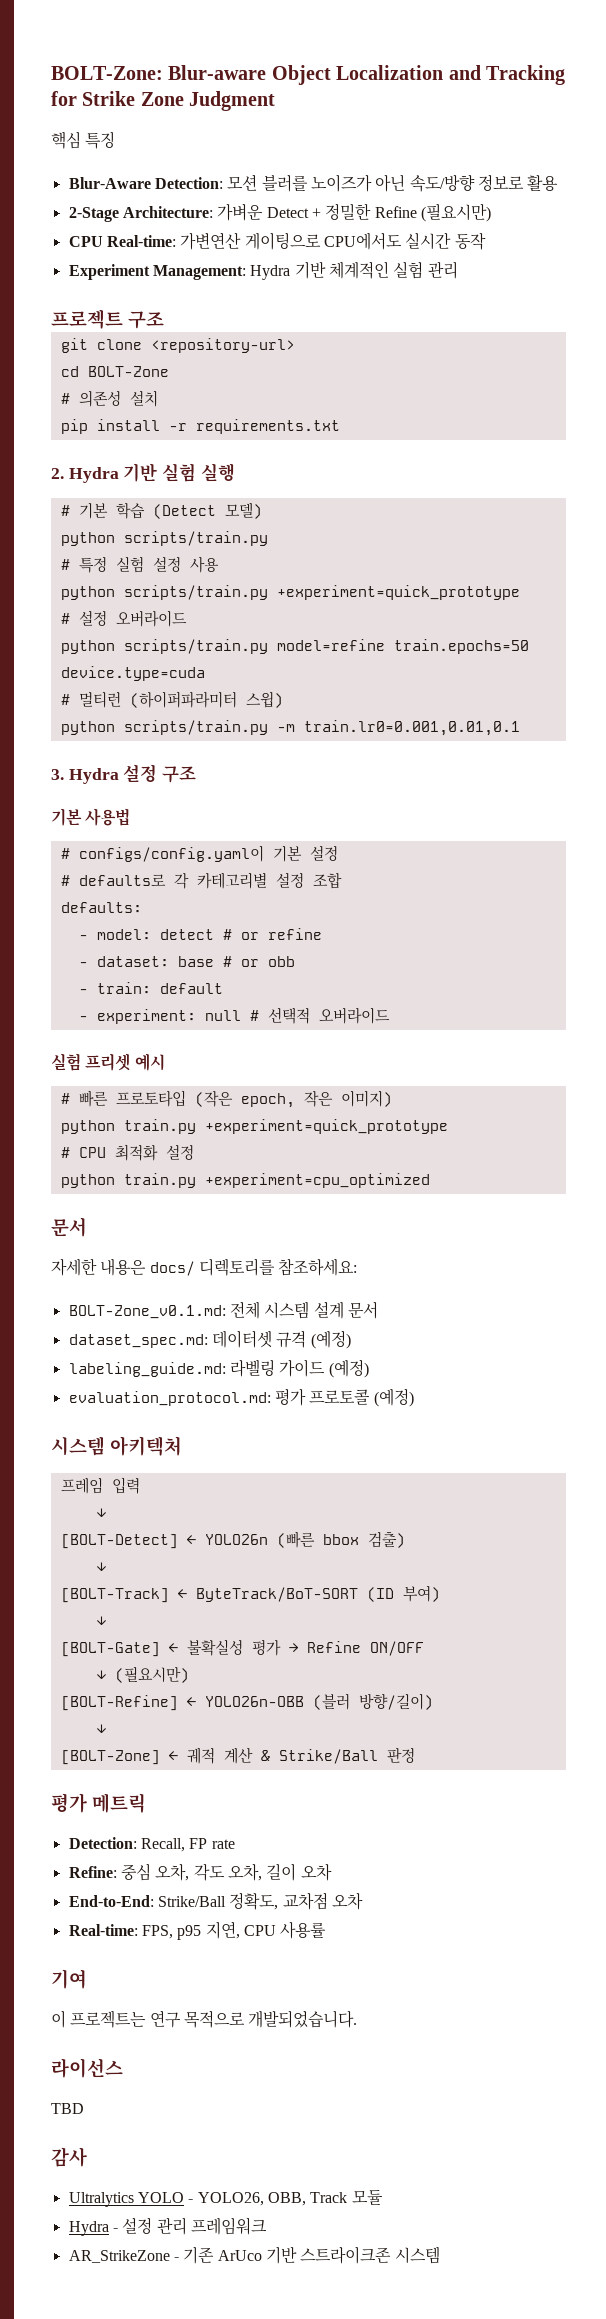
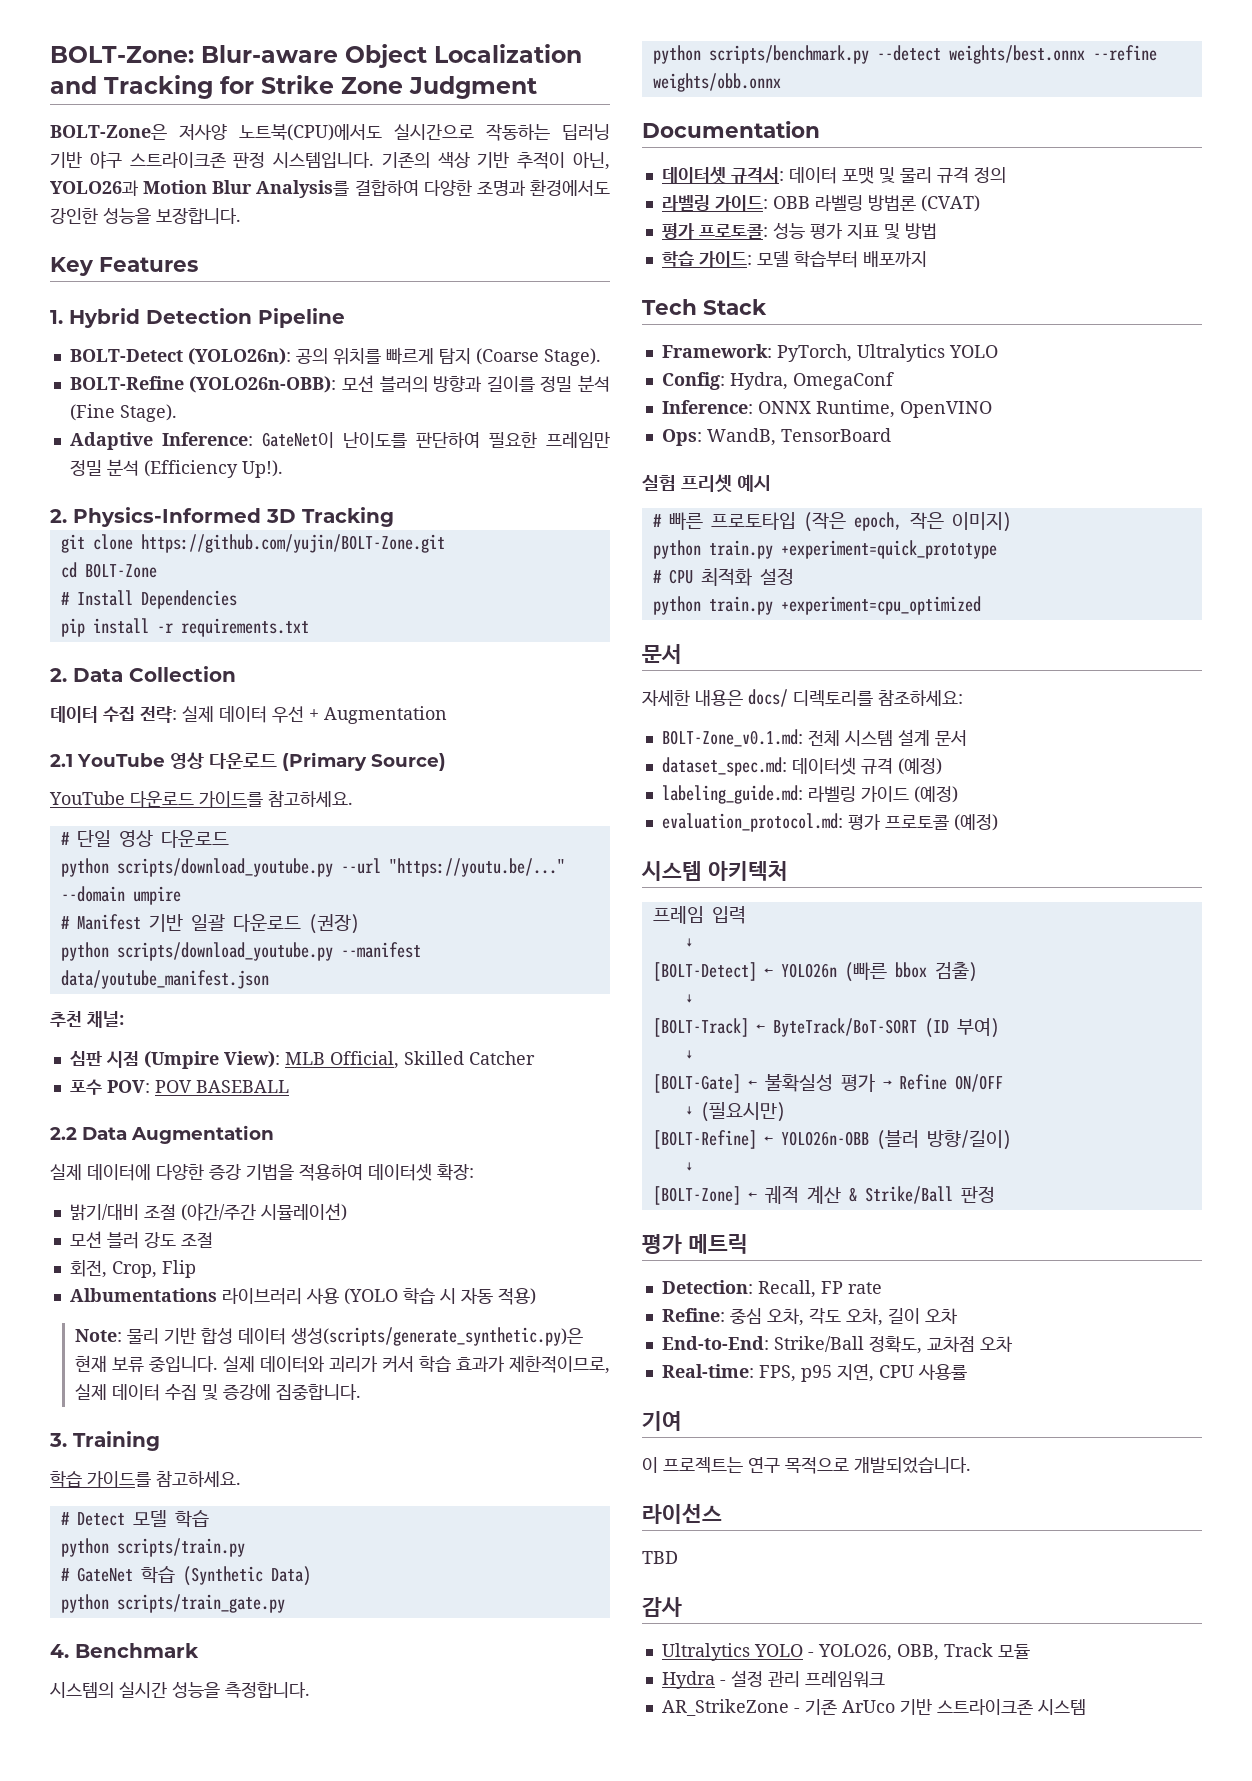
[51,131,116,149] [68,174,559,192] [68,203,491,222] [68,232,486,250] [68,261,458,280] [51,309,164,329] 핵심 특징 // Blur-Aware Detection: 모션 블러를 노이즈가 아닌 속도/방향 정보로 활용 // 2-Stage Architecture: 가벼운 Detect + 정밀한 Refine (필요시만) // CPU Real-time: 가변연산 게이팅으로 CPU에서도 실시간 동작 // Experiment Management: Hydra 기반 체계적인 실험 관리 // 프로젝트 구조 -> [50,123,610,141] [50,151,610,170] [50,179,611,198] [50,208,241,224] [50,257,198,276] [50,308,345,328] [69,347,601,366] [69,375,611,393] [69,404,177,422] [69,432,611,450] [69,459,283,478] [50,507,394,527] BOLT-Zone은 저사양 노트북(CPU)에서도 실시간으로 작동하는 딥러닝 기반 야구 스트라이크존 판정 시스템입니다. 기존의 색상 기반 추적이 아닌, YOLO26과 Motion Blur Analysis를 결합하여 다양한 조명과 환경에서도 강인한 성능을 보장합니다. // Key Features // 1. Hybrid Detection Pipeline // BOLT-Detect (YOLO26n): 공의 위치를 빠르게 탐지 (Coarse Stage). // BOLT-Refine (YOLO26n-OBB): 모션 블러의 방향과 길이를 정밀 분석 (Fine Stage). // Adaptive Inference: GateNet이 난이도를 판단하여 필요한 프레임만 정밀 분석 (Efficiency Up!). // 2. Physics-Informed 3D Tracking
[150,338,295,353] <repository-url> -> [140,534,445,553] https://github.com/yujin/BOLT-Zone.git
[78,390,158,407] 의존성 설치 -> [76,590,237,609] Install Dependencies
[68,463,235,483] [60,502,262,519] [60,531,268,546] [60,556,219,573] [60,585,520,600] [60,610,187,627] [60,639,529,654] [60,666,205,681] [60,691,283,708] [60,720,520,736] [51,764,197,784] [51,808,131,826] [60,845,338,862] [60,872,342,889] [60,902,142,913] [78,928,322,940] [78,956,295,967] [78,982,223,994] [78,1007,390,1024] Hydra 기반 실험 실행 // # 기본 학습 (Detect 모델) // python scripts/train.py // # 특정 실험 설정 사용 // python scripts/train.py +experiment=quick_prototype // # 설정 오버라이드 // python scripts/train.py model=refine train.epochs=50 device.type=cuda // # 멀티런 (하이퍼파라미터 스윕) // python scripts/train.py -m train.lr0=0.001,0.01,0.1 // 3. Hydra 설정 구조 // 기본 사용법 // # configs/config.yaml이 기본 설정 // # defaults로 각 카테고리별 설정 조합 // defaults: // - model: detect # or refine // - dataset: base # or obb // - train: default // - experiment: null # 선택적 오버라이드 -> [73,666,236,682] [50,706,447,724] [50,752,446,771] [49,791,353,807] [60,830,229,848] [60,858,565,877] [60,886,181,905] [60,914,359,934] [60,942,421,961] [60,970,269,989] [50,1011,124,1028] [69,1051,535,1069] [69,1079,289,1095] [50,1125,274,1144] [50,1163,474,1181] [69,1203,347,1221] [69,1231,213,1249] [69,1260,196,1278] [69,1288,536,1305] [74,1327,583,1346] [74,1355,610,1374] [74,1384,361,1401] [49,1431,160,1451] [50,1471,241,1487] [60,1510,209,1527] [60,1538,245,1557] [60,1566,311,1586] [60,1594,285,1613] [50,1643,199,1658] [50,1682,310,1698] [652,45,1157,64] [652,73,781,92] [642,121,820,138] [661,166,1006,184] [661,195,980,212] [661,223,937,240] [661,251,927,268] [642,299,767,315] [661,344,998,362] [661,372,894,390] [661,400,992,418] [661,428,891,446] Data Collection // 데이터 수집 전략: 실제 데이터 우선 + Augmentation // 2.1 YouTube 영상 다운로드 (Primary Source) // YouTube 다운로드 가이드를 참고하세요. // # 단일 영상 다운로드 // python scripts/download_youtube.py --url "https://youtu.be/..." --domain umpire // # Manifest 기반 일괄 다운로드 (권장) // python scripts/download_youtube.py --manifest data/youtube_manifest.json // 추천 채널: // 심판 시점 (Umpire View): MLB Official, Skilled Catcher // 포수 POV: POV BASEBALL // 2.2 Data Augmentation // 실제 데이터에 다양한 증강 기법을 적용하여 데이터셋 확장: // 밝기/대비 조절 (야간/주간 시뮬레이션) // 모션 블러 강도 조절 // 회전, Crop, Flip // Albumentations 라이브러리 사용 (YOLO 학습 시 자동 적용) // Note: 물리 기반 합성 데이터 생성(scripts/generate_synthetic.py)은 현재 보류 중입니다. 실제 데이터와 괴리가 커서 학습 효과가 제한적이므로, 실제 데이터 수집 및 증강에 집중합니다. // 3. Training // 학습 가이드를 참고하세요. // # Detect 모델 학습 // python scripts/train.py // # GateNet 학습 (Synthetic Data) // python scripts/train_gate.py // 4. Benchmark // 시스템의 실시간 성능을 측정합니다. // python scripts/benchmark.py --detect weights/best.onnx --refine weights/obb.onnx // Documentation // 데이터셋 규격서: 데이터 포맷 및 물리 규격 정의 // 라벨링 가이드: OBB 라벨링 방법론 (CVAT) // 평가 프로토콜: 성능 평가 지표 및 방법 // 학습 가이드: 모델 학습부터 배포까지 // Tech Stack // Framework: PyTorch, Ultralytics YOLO // Config: Hydra, OmegaConf // Inference: ONNX Runtime, OpenVINO // Ops: WandB, TensorBoard

